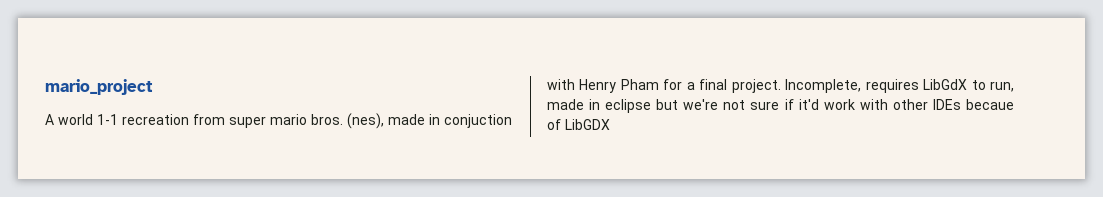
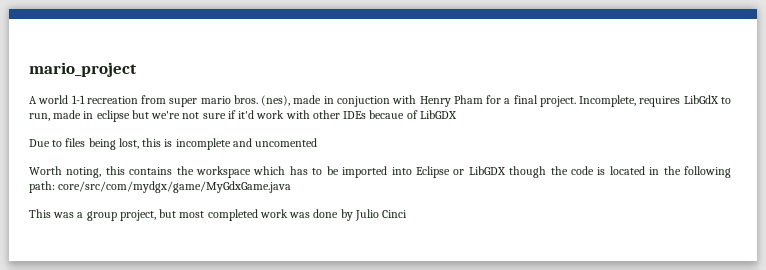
(610, 124) none -> [29,138,318,150] [29,166,731,178] [29,181,292,193] [29,209,408,221] // Due to files being lost, this is incomplete and uncomented // Worth noting, this contains the workspace which has to be imported into Eclipse or LibGDX though the code is located in the following path: core/src/com/mydgx/game/MyGdxGame.java // This was a group project, but most completed work was done by Julio Cinci

